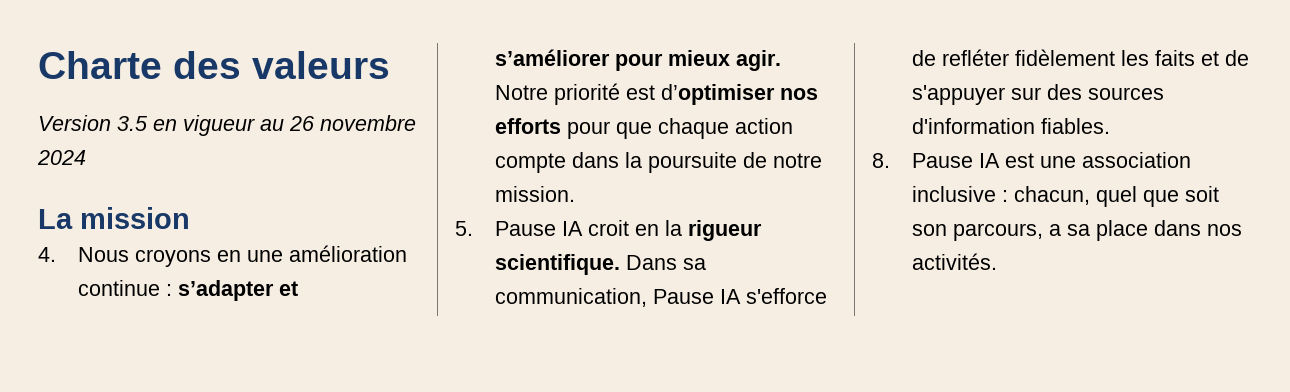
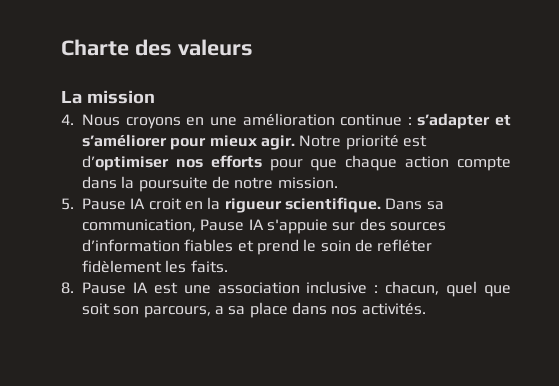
[38,115,416,136] [37,150,86,165] // Version 3.5 en vigueur au 26 novembre 2024 -> (253, 47) none
[746,288,828,304] [912,49,1250,66] [912,84,1165,105] [912,118,1111,134] s'efforce de refléter fidèlement les faits et de s'appuyer sur des sources d'information fiables. -> [266,218,446,234] [82,239,433,255] [82,260,228,273] s'appuie sur des sources d’information fiables et prend le soin de refléter fidèlement les faits.

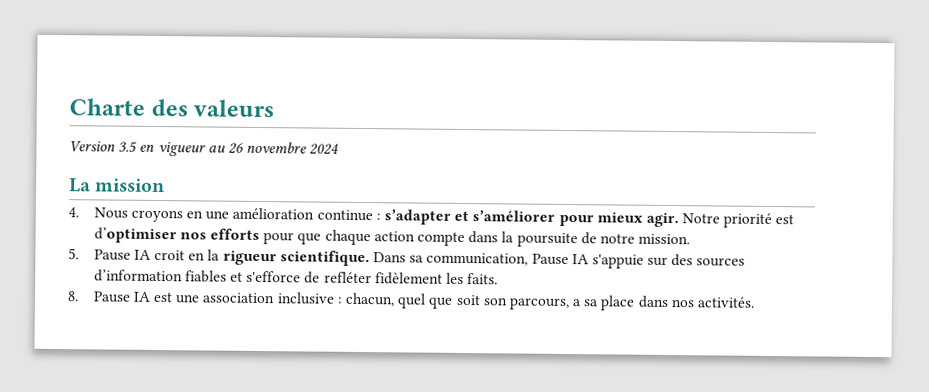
(253, 47) none -> [69,141,340,157] // Version 3.5 en vigueur au 26 novembre 2024
[256,239,351,255] prend le soin -> [246,270,302,283] s'efforce

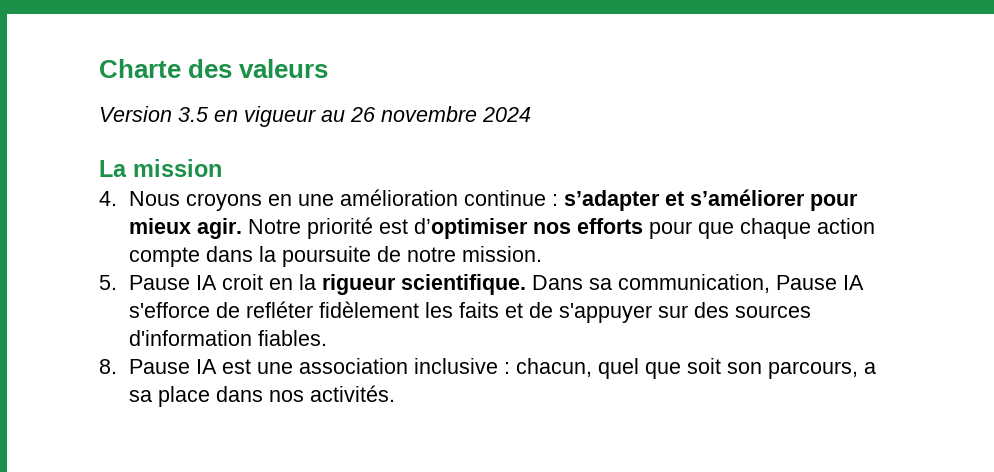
[591,254,746,269] [93,269,244,283] s'appuie sur des sources d’information fiables et -> (864, 282) none
[467,273,499,285] faits. -> [458,302,811,323] [128,330,327,346] faits et de s'appuyer sur des sources d'information fiables.

